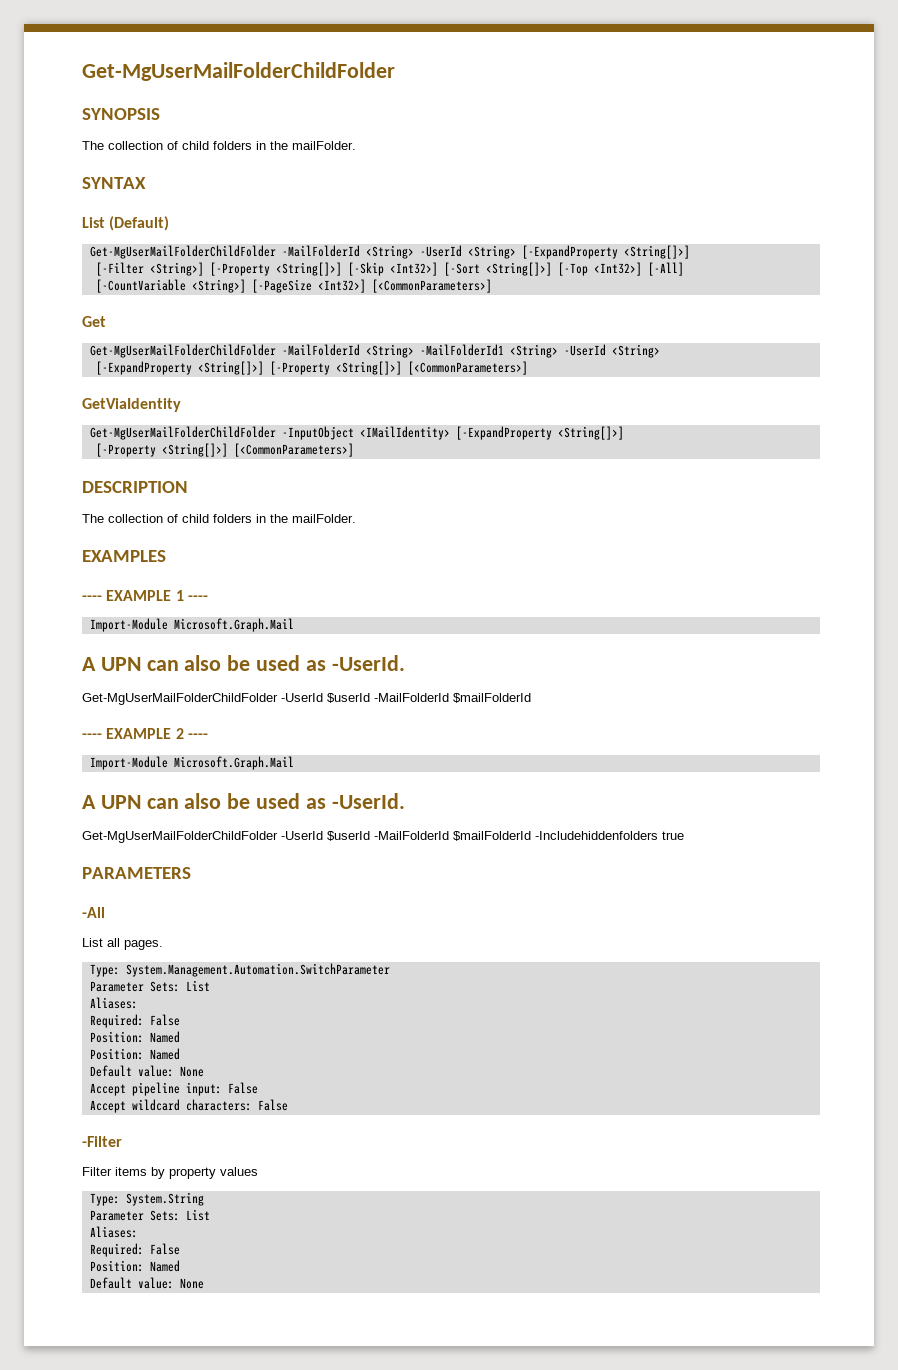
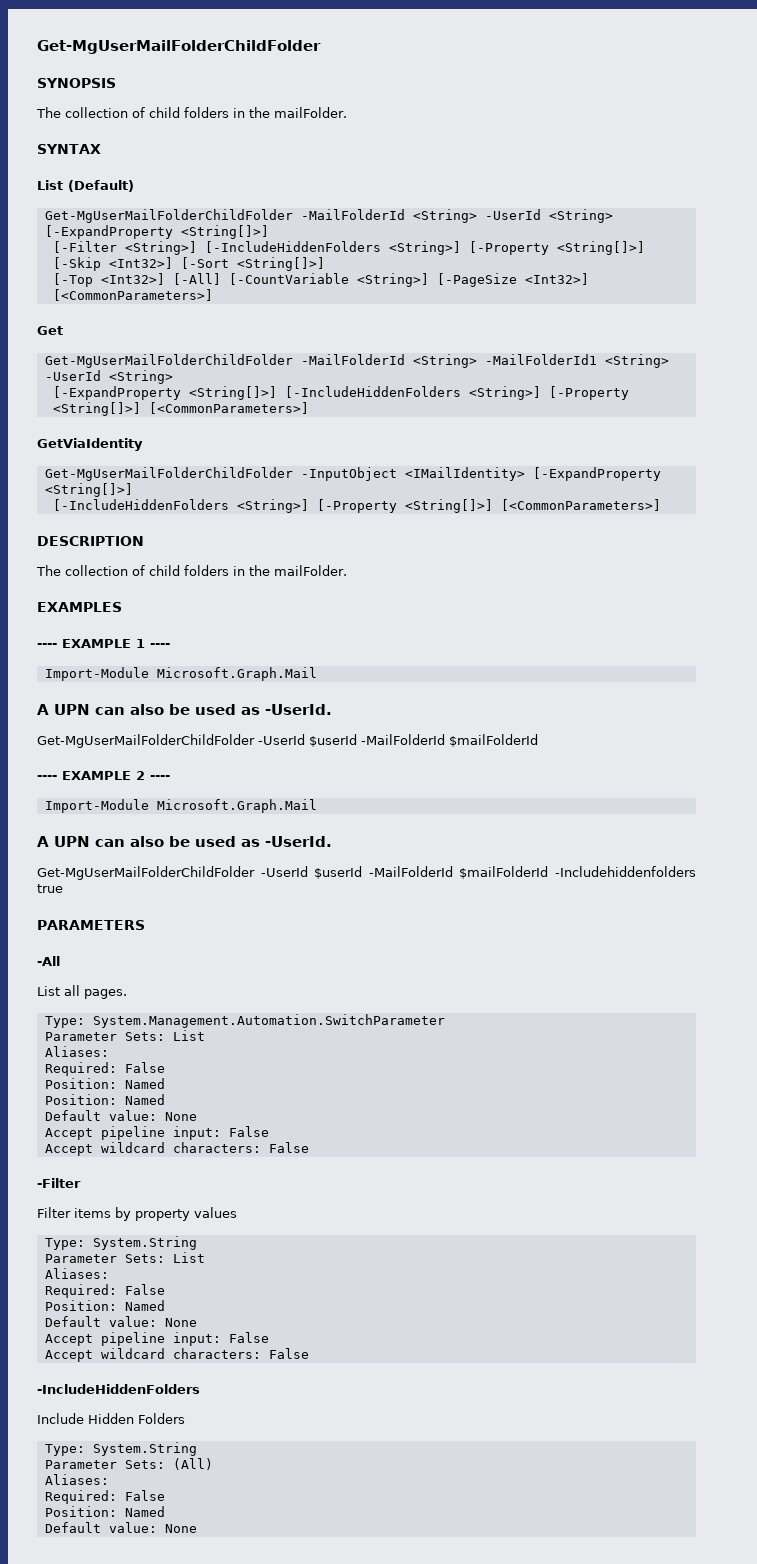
(204, 269) none -> [204,241,461,255] [-IncludeHiddenFolders <String>]
(552, 269) none -> (325, 264) //
(684, 269) // -> (221, 279) none
(264, 368) none -> [284,386,541,400] [-IncludeHiddenFolders <String>]
(624, 433) none -> [52,499,309,513] [-IncludeHiddenFolders <String>]
(204, 1283) none -> [44,1332,269,1346] [44,1348,309,1362] [37,1384,200,1394] [37,1413,185,1424] [44,1442,197,1456] [44,1458,213,1470] [44,1474,109,1485] [44,1490,165,1504] [44,1506,165,1517] [44,1522,197,1533] // Accept pipeline input: False // Accept wildcard characters: False // -IncludeHiddenFolders // Include Hidden Folders // Type: System.String // Parameter Sets: (All) // Aliases: // Required: False // Position: Named // Default value: None

